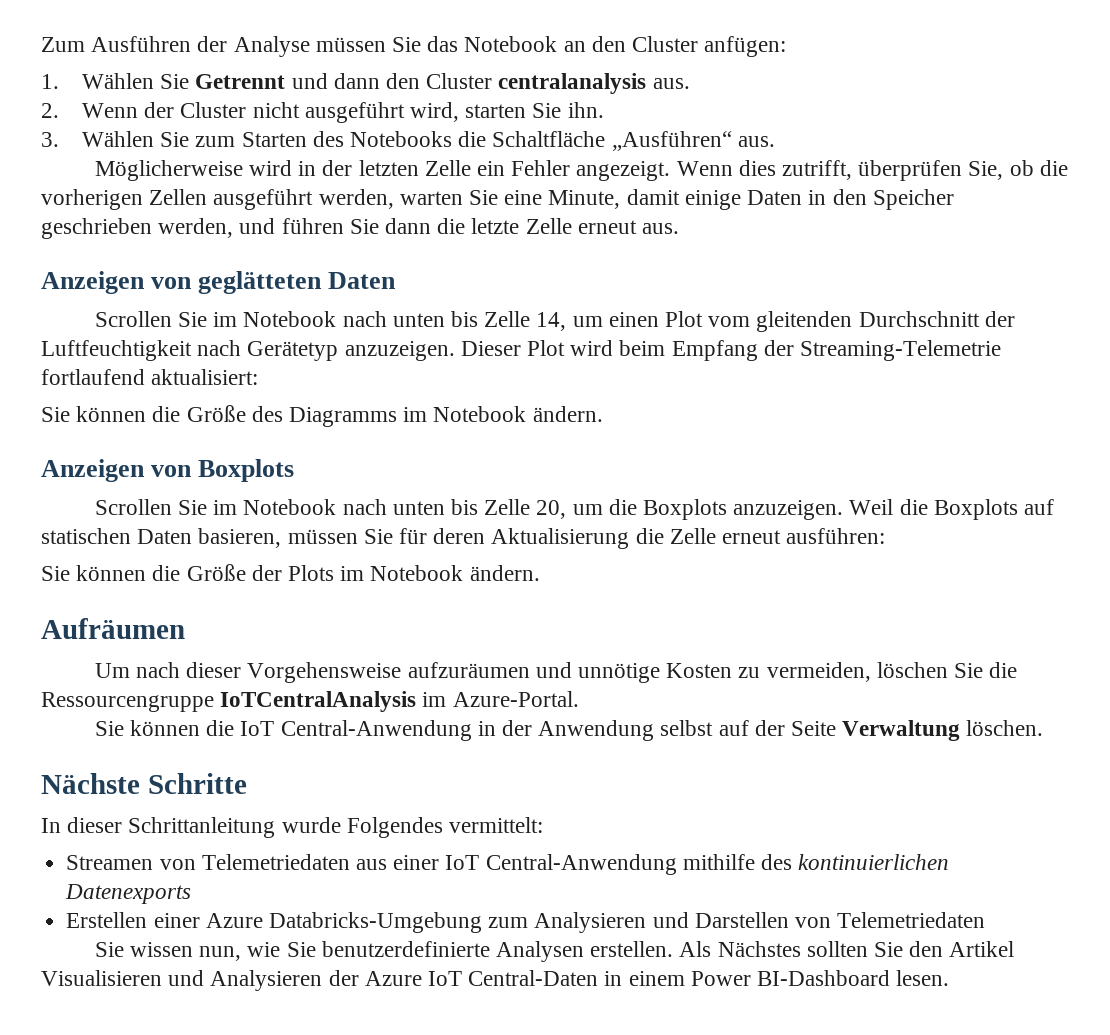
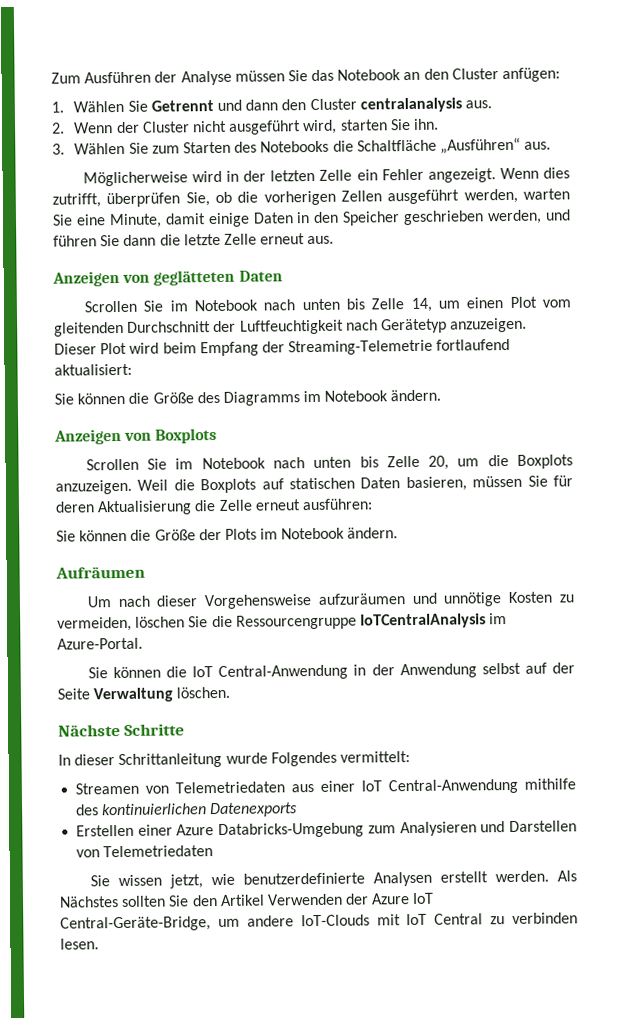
[199,941,674,962] nun, wie Sie benutzerdefinierte Analysen erstellen. -> [168,870,549,889] jetzt, wie benutzerdefinierte Analysen erstellt werden.
[41,970,891,991] Visualisieren und Analysieren der Azure IoT Central-Daten in einem Power BI-Dashboard -> [266,892,435,906] [60,912,578,932] Verwenden der Azure IoT Central-Geräte-Bridge, um andere IoT-Clouds mit IoT Central zu verbinden

